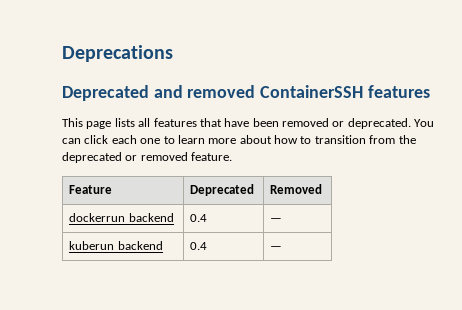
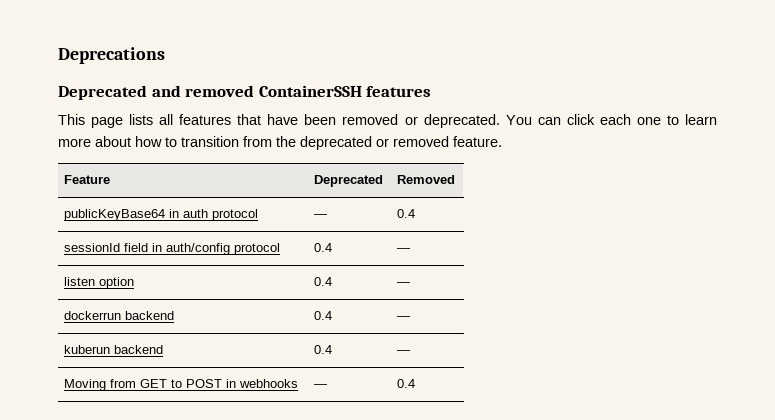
(323, 189) none -> [64,209,259,221] [314,214,328,218] [397,209,416,218] [64,243,281,255] [314,243,333,252] [397,248,411,252] [64,277,135,289] [314,277,333,286] [397,282,411,286] // publicKeyBase64 in auth protocol | — | 0.4 // sessionId field in auth/config protocol | 0.4 | — // listen option | 0.4 | —
(283, 248) none -> [64,379,299,391] [314,384,328,388] [397,379,416,388] // Moving from GET to POST in webhooks | — | 0.4

